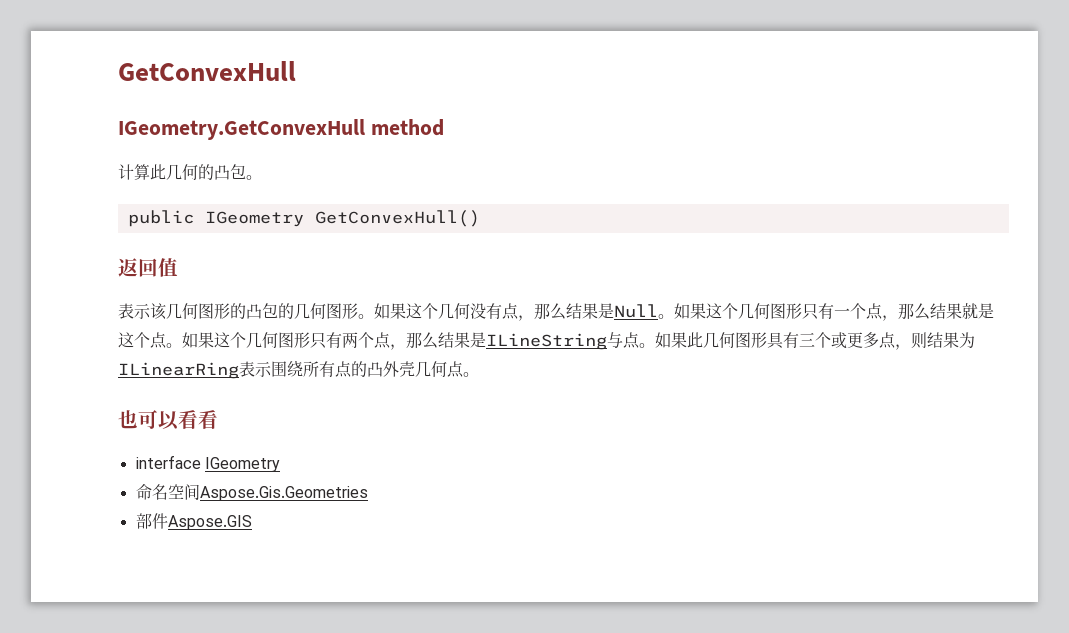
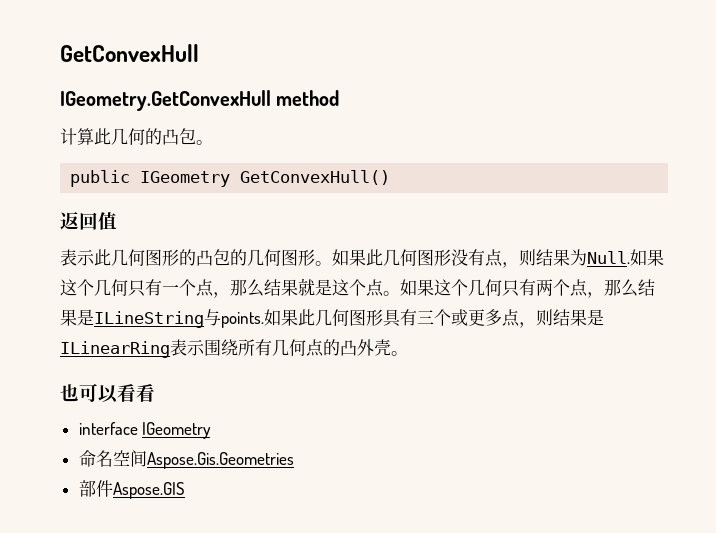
[150,303,167,320] 该 -> [94,249,111,266] 此
[406,303,802,321] 这个几何没有点，那么结果是Null。如果这个几何图形 -> [366,249,664,268] [60,279,128,296] 此几何图形没有点，则结果为Null.如果这个几何
[278,332,310,348] 图形 -> (502, 287) none
[623,332,655,349] 点。 -> [221,312,264,328] points.
[959,332,975,348] 为 -> [587,309,604,326] 是
(335, 369) none -> [272,339,306,356] 几何
[415,361,464,378] 几何点 -> (391, 347) none

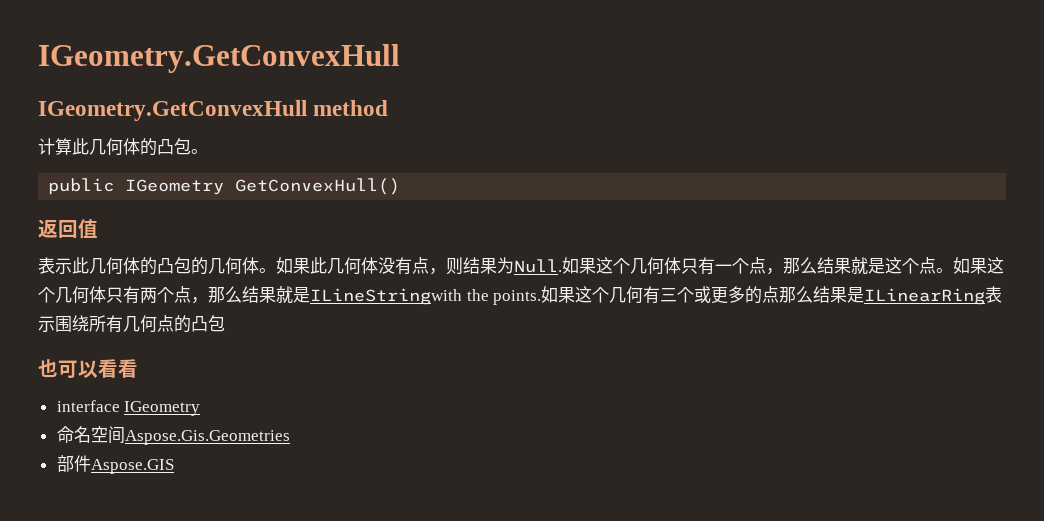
[60,44,199,62] GetConvexHull -> [38,44,400,73] IGeometry.GetConvexHull
(145, 136) none -> [123,138,140,155] 体
[145,249,179,266] 图形 -> [123,257,140,274] 体
[281,249,315,266] 图形 -> [242,257,259,274] 体
[417,249,451,266] 图形 -> [361,257,378,274] 体
(128, 287) none -> [664,257,681,274] 体
(502, 287) none -> [89,286,106,303] 体
[77,309,401,328] 是ILineString与points.如果此几何图形具 -> [276,286,644,305] 就是ILineStringwith the points.如果这个几何
[502,309,553,328] 点，则 -> [745,286,814,304] 的点那么
[357,339,408,356] 外壳。 -> [208,315,225,332] 包

